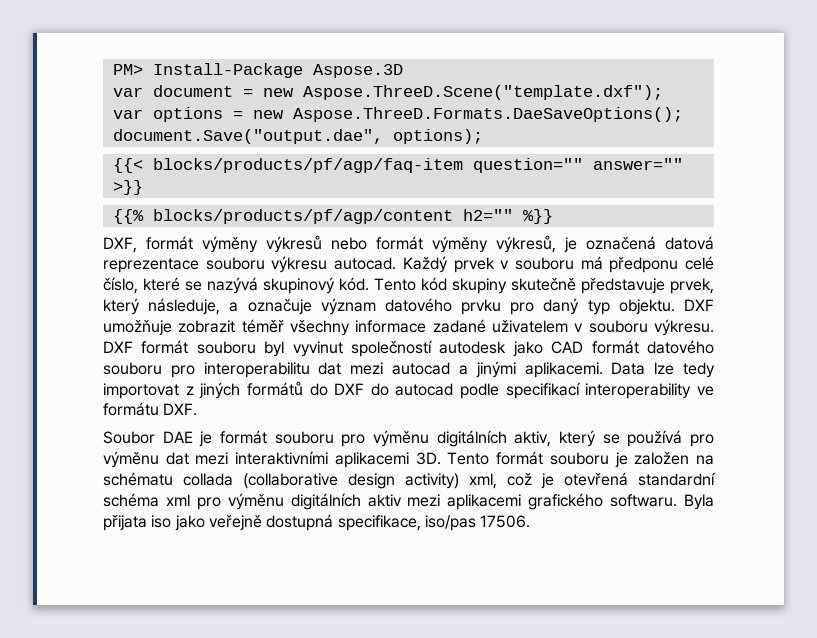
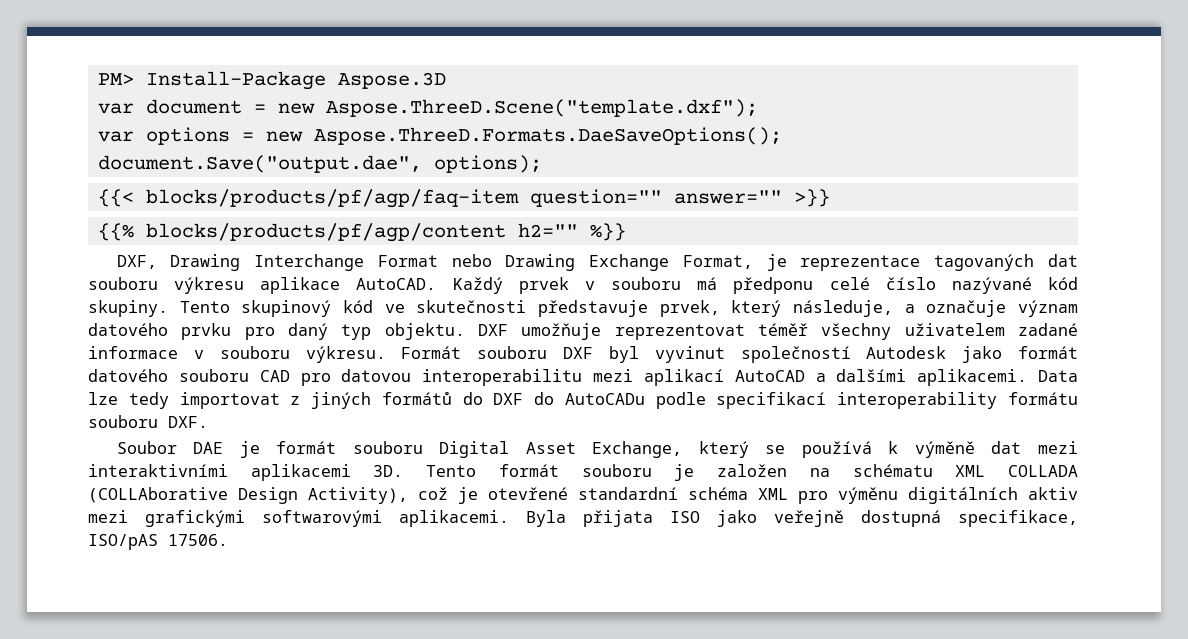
[146,235,714,253] [103,256,397,273] formát výměny výkresů nebo formát výměny výkresů, je označená datová reprezentace souboru výkresu autocad. -> [170,254,1079,271] [88,277,437,294] Drawing Interchange Format nebo Drawing Exchange Format, je reprezentace tagovaných dat souboru výkresu aplikace AutoCAD.
[103,277,576,294] číslo, které se nazývá skupinový kód. Tento kód skupiny skutečně -> [885,277,1078,294] [88,300,527,317] číslo nazývané kód skupiny. Tento skupinový kód ve skutečnosti
[178,320,236,333] zobrazit -> [614,324,745,340] reprezentovat
[355,319,714,336] [103,340,715,357] [103,361,516,378] informace zadané uživatelem v souboru výkresu. DXF formát souboru byl vyvinut společností autodesk jako CAD formát datového souboru pro interoperabilitu dat mezi autocad a jinými -> [904,323,1078,336] [88,346,1078,363] [88,369,907,386] uživatelem zadané informace v souboru výkresu. Formát souboru DXF byl vyvinut společností Autodesk jako formát datového souboru CAD pro datovou interoperabilitu mezi aplikací AutoCAD a dalšími
[395,383,454,396] autocad -> [564,393,645,405] AutoCADu
[696,386,714,396] [103,402,159,416] ve formátu -> [1007,392,1078,405] [88,415,158,428] formátu souboru
[341,430,552,447] pro výměnu digitálních aktiv, -> [439,441,683,458] Digital Asset Exchange,
[690,434,714,447] [103,451,159,468] pro výměnu -> [888,441,975,458] k výměně
[183,473,497,489] collada (collaborative design activity) xml, -> [955,465,1079,477] [88,487,408,504] XML COLLADA (COLLAborative Design Activity),
[564,472,628,486] otevřená -> [488,487,568,500] otevřené
[165,494,190,506] xml -> [758,488,788,500] XML
[447,493,678,510] aplikacemi grafického softwaru. -> [145,510,509,527] grafickými softwarovými aplikacemi.
[151,515,172,528] iso -> [670,511,700,523] ISO
[424,515,476,531] iso/pas -> [88,534,158,550] ISO/pAS

